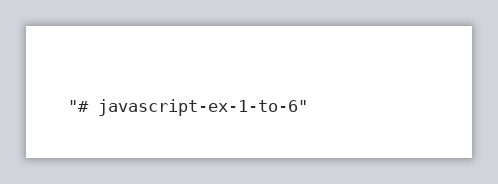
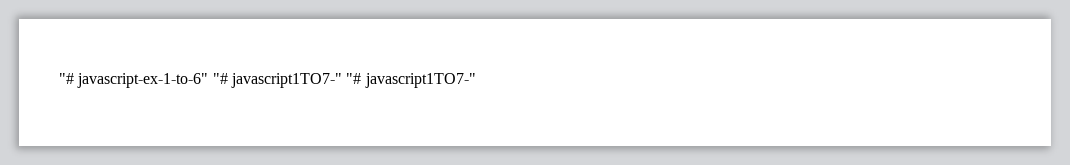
(308, 107) none -> [212,73,476,88] "# javascript1TO7-" "# javascript1TO7-"

